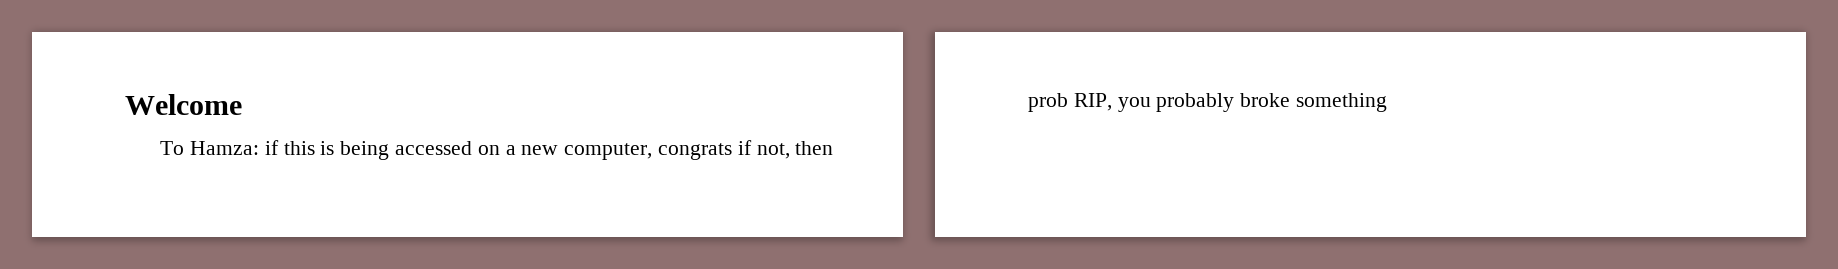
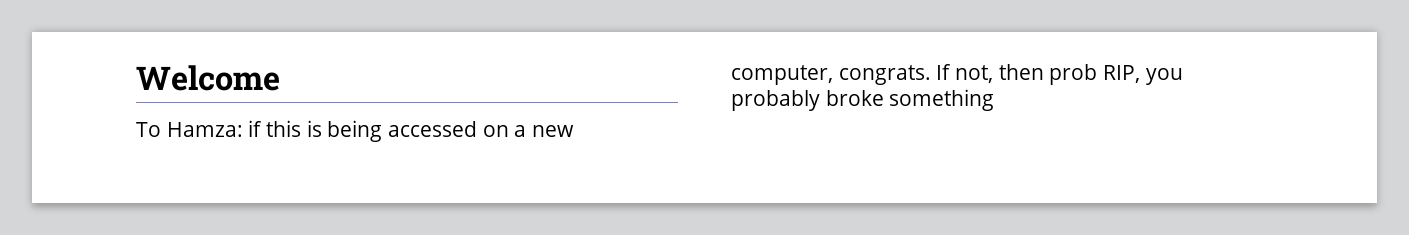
[657,140,752,160] congrats if -> [838,64,952,85] congrats. If

